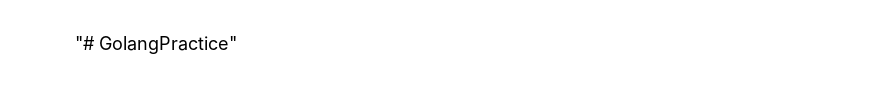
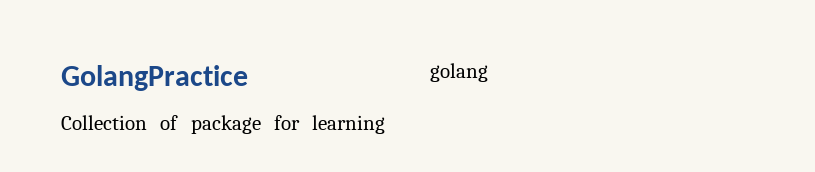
[75,36,237,54] "# GolangPractice" -> [61,65,248,91] [61,115,385,134] [430,63,488,82] GolangPractice // Collection of package for learning golang

